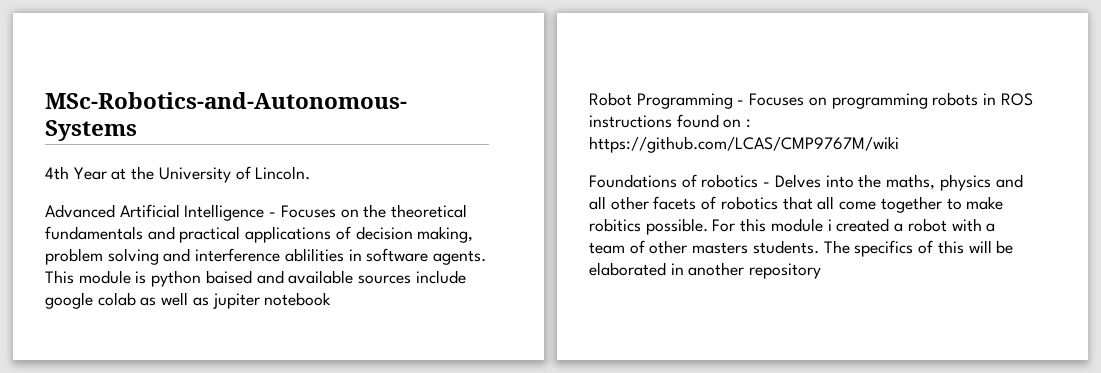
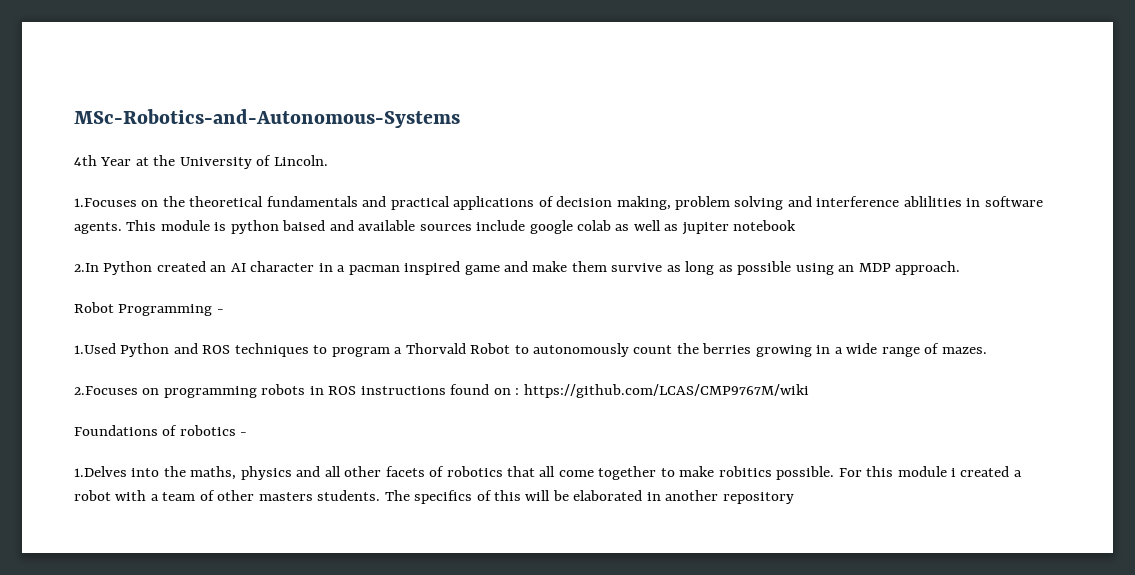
[45,204,336,221] Advanced Artificial Intelligence - Focuses -> [74,198,137,207] 1.Focuses
[589,92,805,109] Robot Programming - Focuses -> [74,261,961,275] [74,302,224,316] [74,343,987,357] [74,386,138,395] 2.In Python created an AI character in a pacman inspired game and make them survive as long as possible using an MDP approach. // Robot Programming - // 1.Used Python and ROS techniques to program a Thorvald Robot to autonomously count the berries growing in a wide range of mazes. // 2.Focuses
[774,174,821,188] Delves -> [74,466,127,477] // 1.Delves

